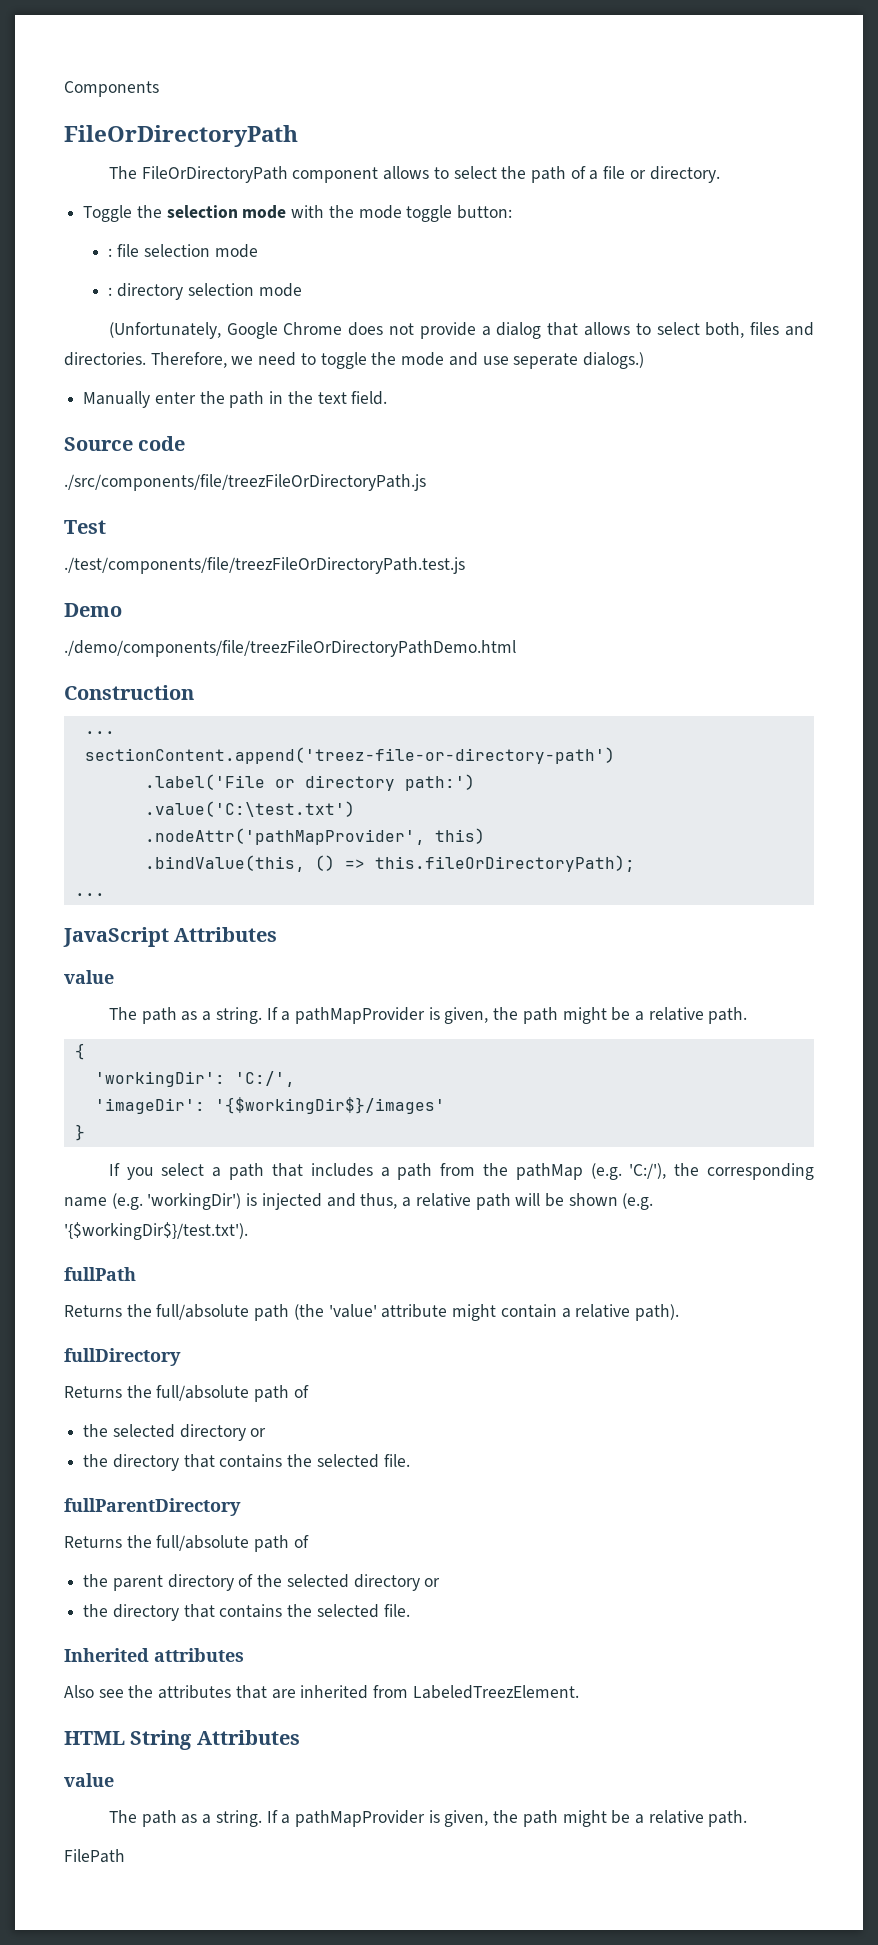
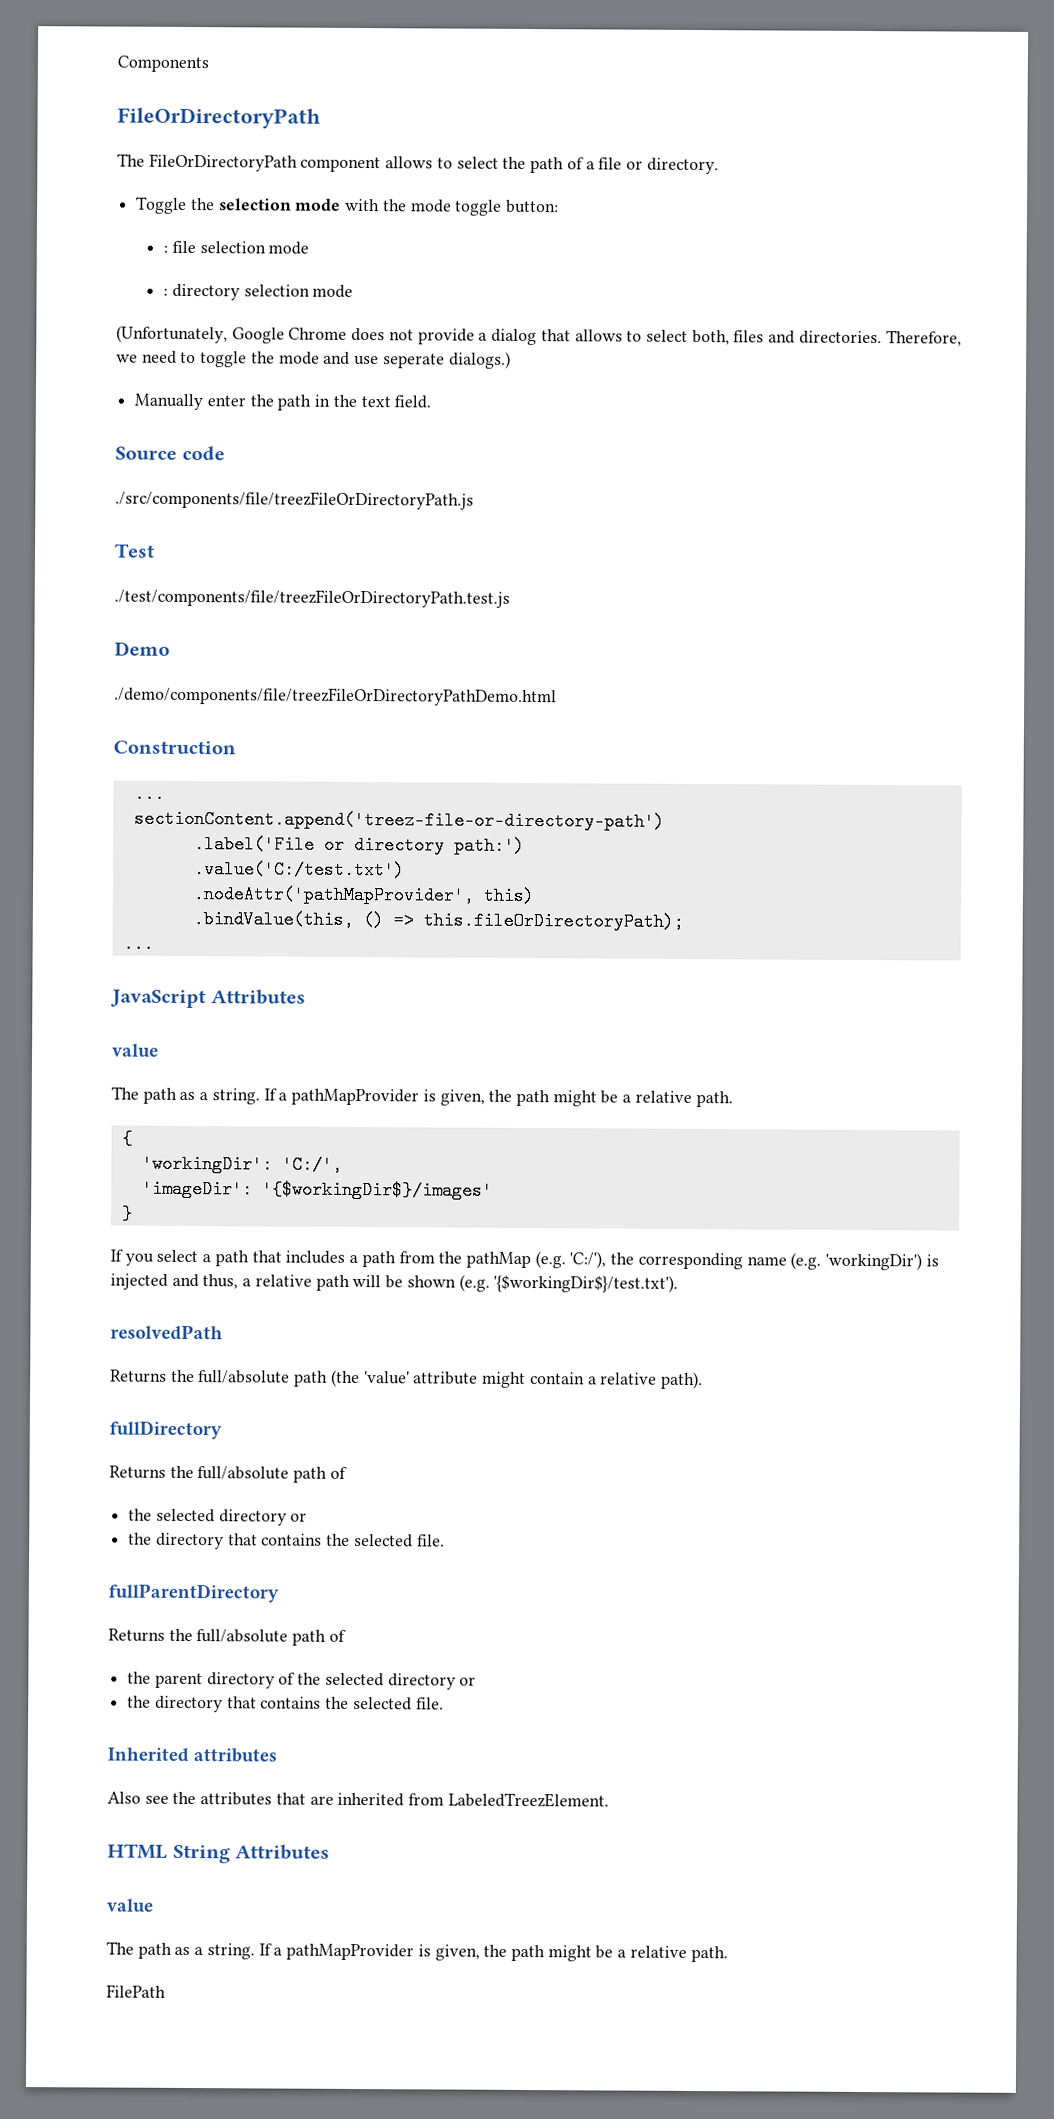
[144,801,355,817] .value('C:\test.txt') -> [193,860,405,880] .value('C:/test.txt')
[64,1267,136,1281] fullPath -> [110,1324,223,1341] resolvedPath

